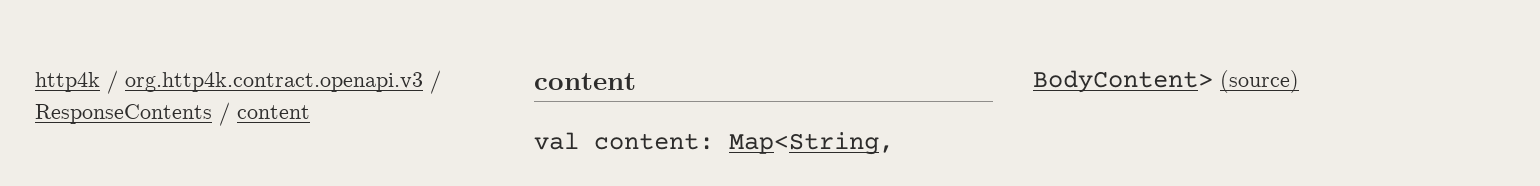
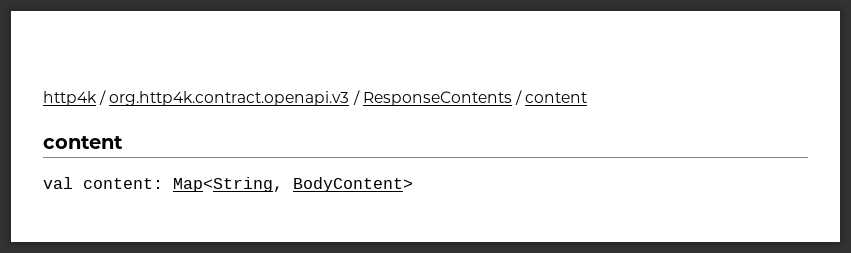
[1220,70,1299,93] (source) -> (413, 184) none

